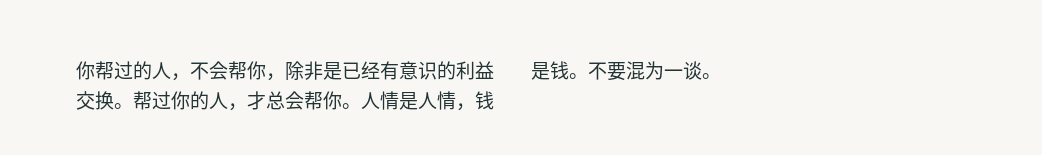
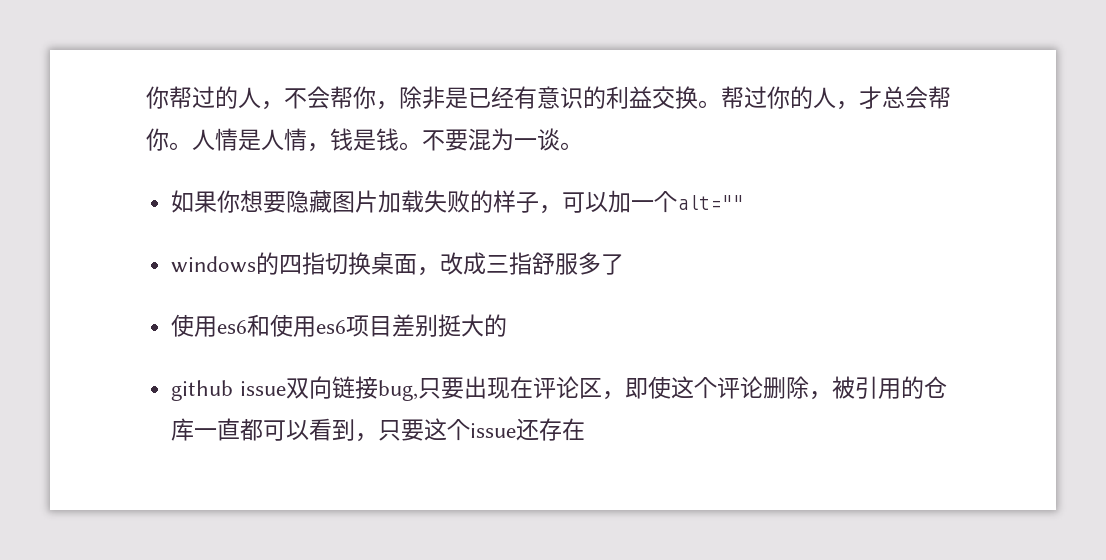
(721, 76) none -> [171,190,744,214] [171,252,625,276] [171,314,508,337] [171,376,947,401] [171,418,586,442] // 如果你想要隐藏图片加载失败的样子，可以加一个alt="" // windows的四指切换桌面，改成三指舒服多了 // 使用es6和使用es6项目差别挺大的 // github issue双向链接bug,只要出现在评论区，即使这个评论删除，被引用的仓库一直都可以看到，只要这个issue还存在

